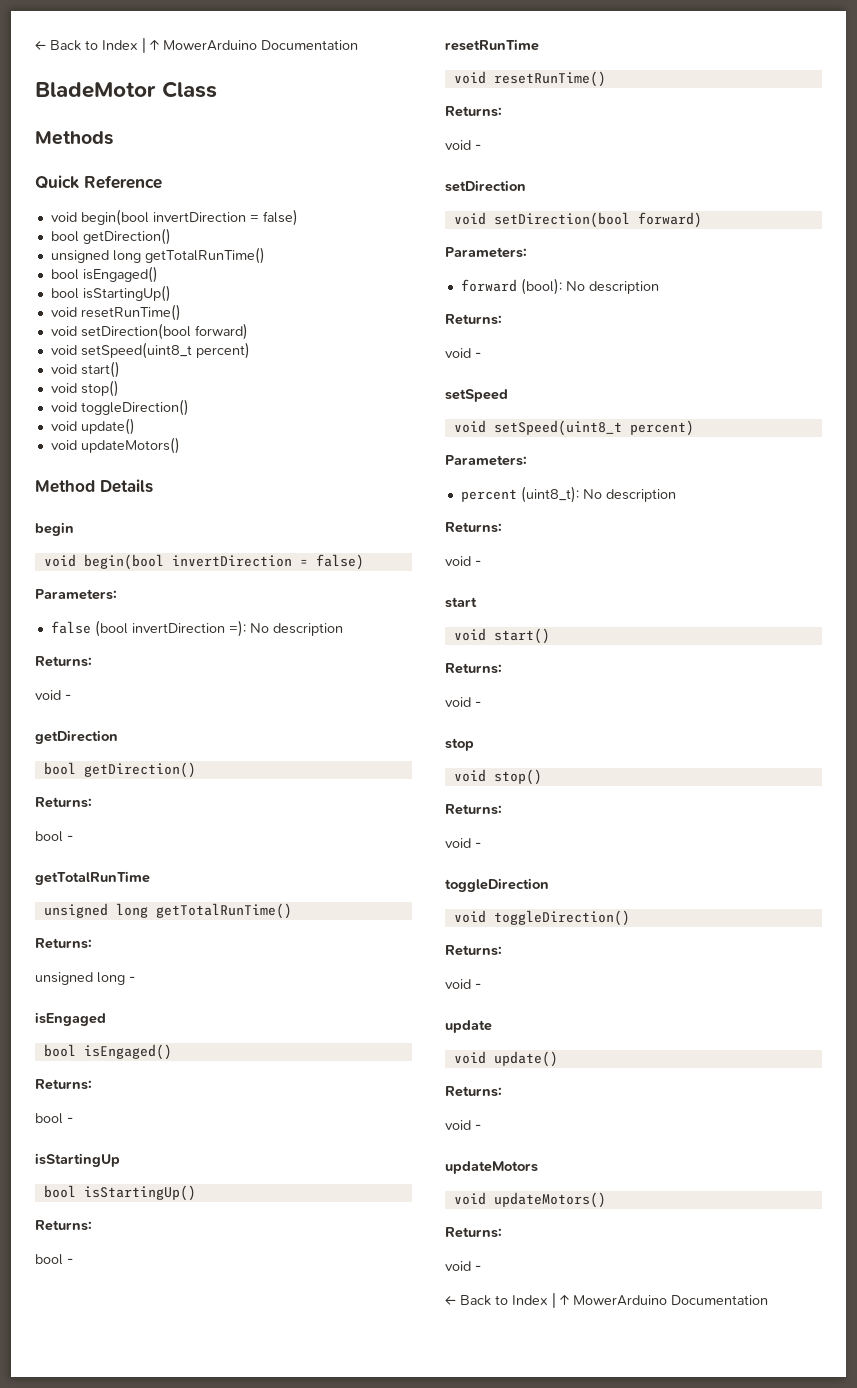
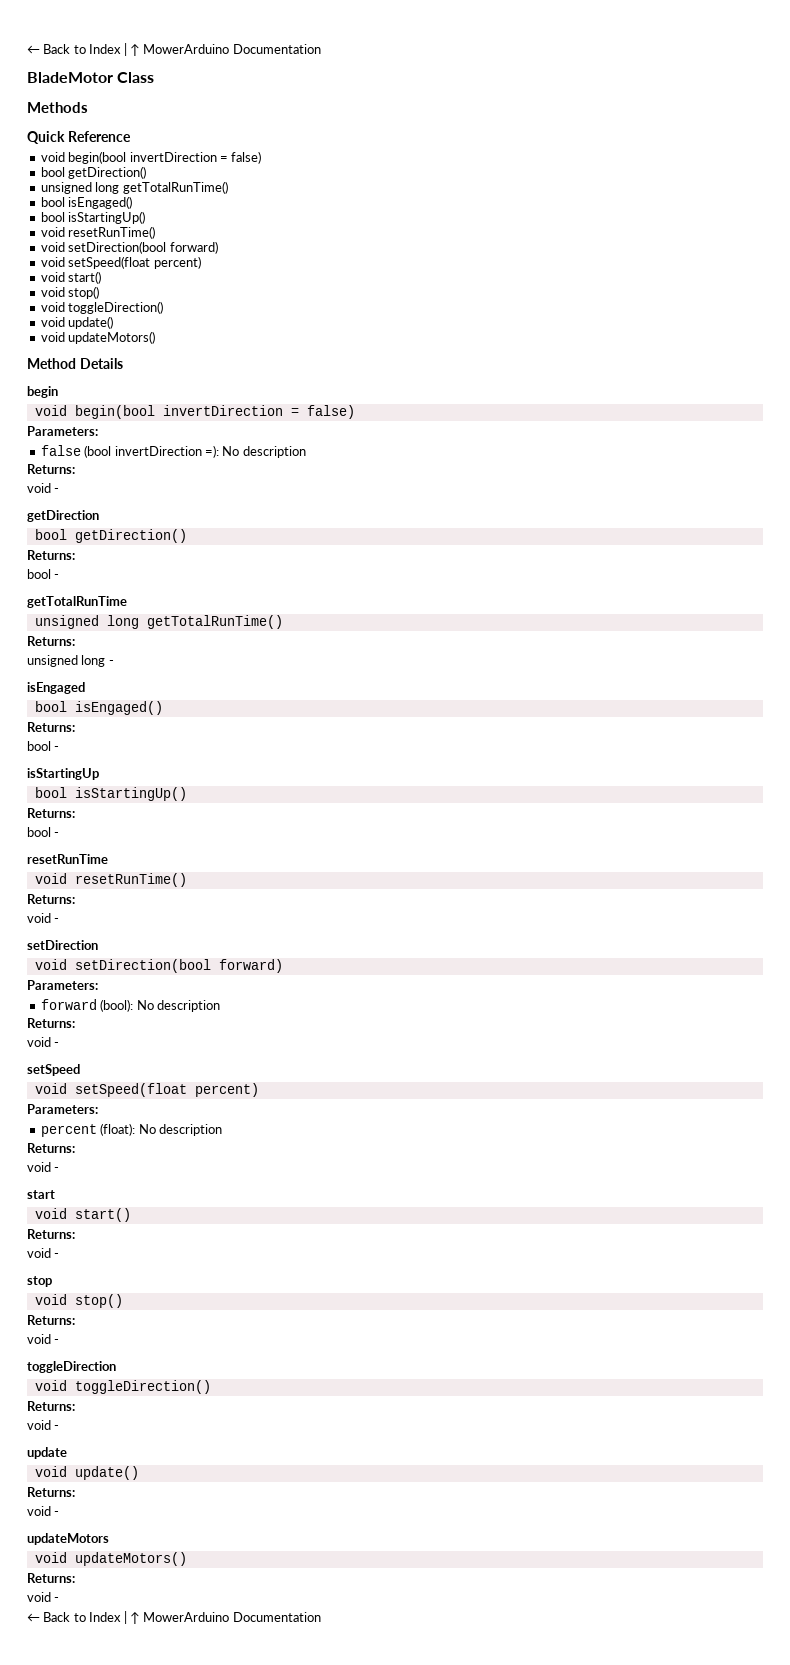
[80,342,192,359] setSpeed(uint8_t -> [68,256,151,269] setSpeed(float
[493,420,622,436] setSpeed(uint8_t -> [74,1083,187,1097] setSpeed(float
[520,486,579,503] (uint8_t): -> [100,1123,136,1136] (float):

